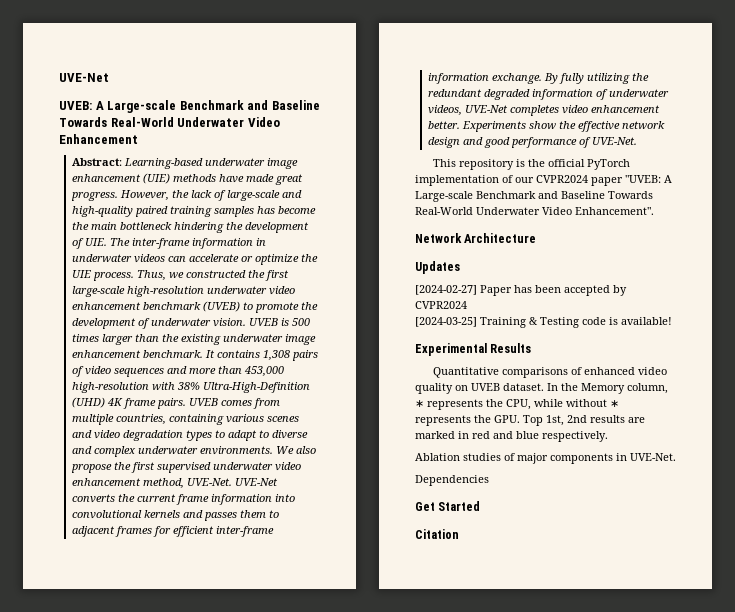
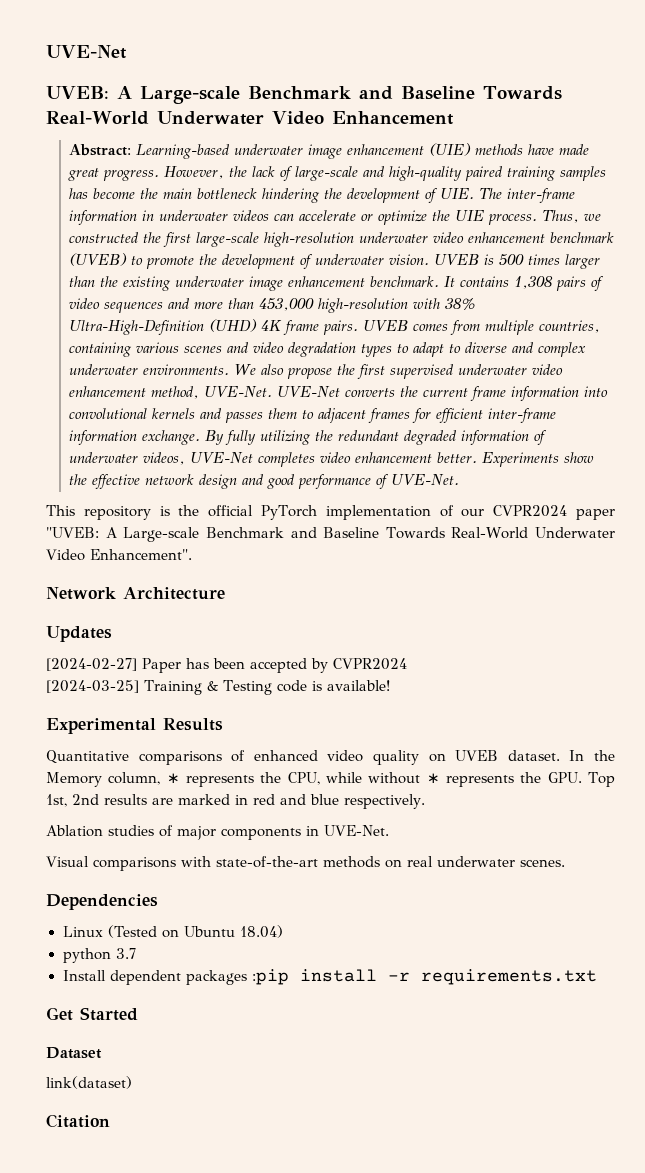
[415,475,489,486] Dependencies -> [46,856,565,871] [46,894,158,910] [62,925,284,938] [62,948,136,963] [62,969,597,985] Visual comparisons with state-of-the-art methods on real underwater scenes. // Dependencies // Linux (Tested on Ubuntu 18.04) // python 3.7 // Install dependent packages :pip install -r requirements.txt
(481, 506) none -> [46,1047,102,1059] [46,1076,132,1089] // Dataset // link(dataset)

